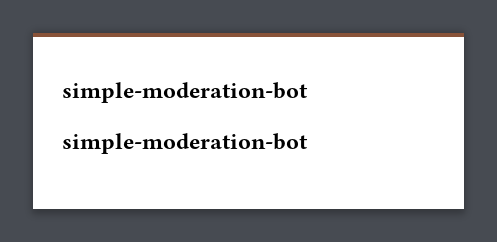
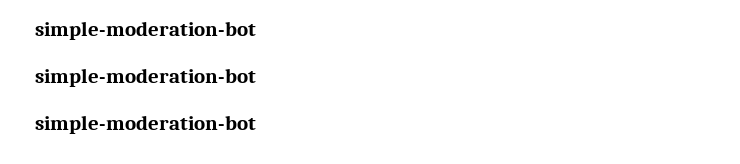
[62,82,308,103] [62,133,308,154] simple-moderation-bot // simple-moderation-bot -> [35,21,256,40] [35,68,256,87] [35,115,256,134] simple-moderation-bot // simple-moderation-bot // simple-moderation-bot

